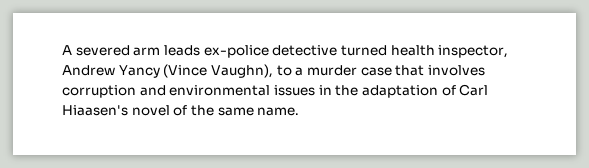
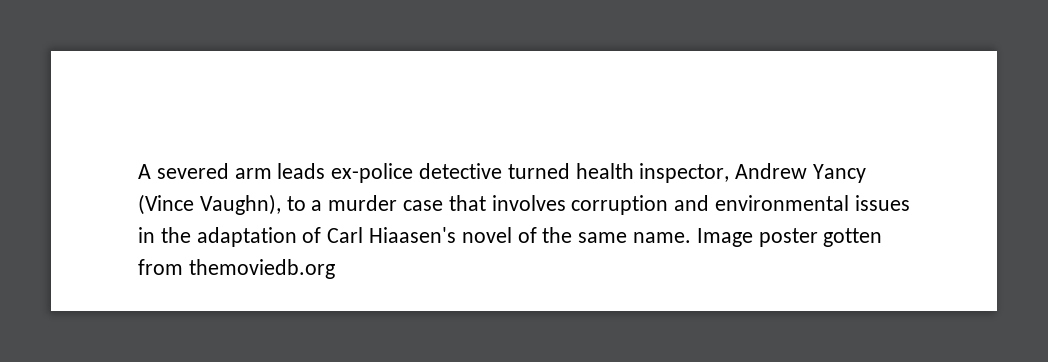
(300, 111) none -> [696,228,883,247] [138,259,335,279] Image poster gotten from themoviedb.org

